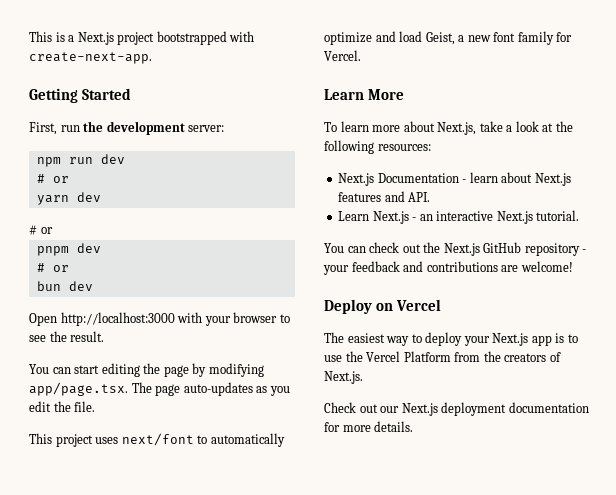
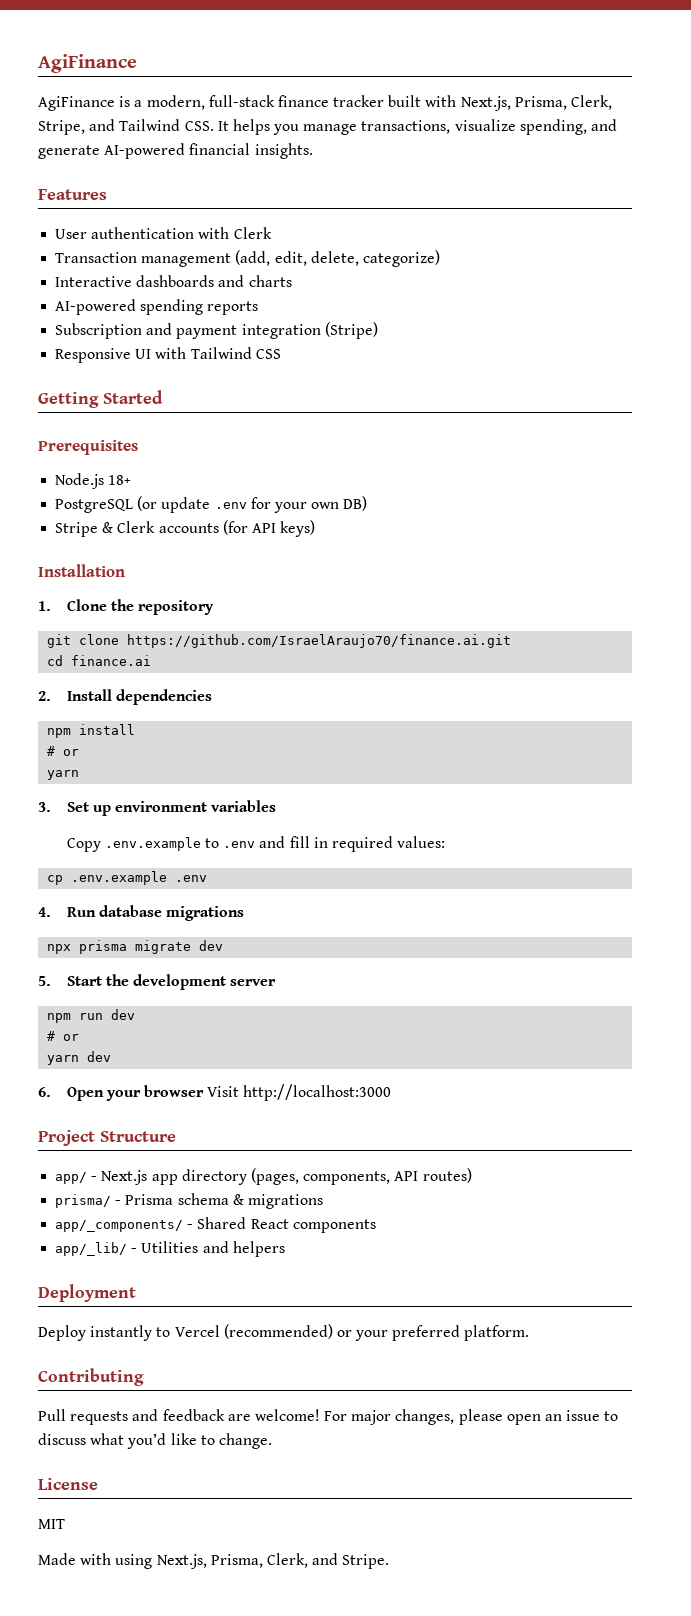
[29,31,255,45] [29,52,152,64] [29,88,132,103] [29,122,80,135] This is a Next.js project bootstrapped with create-next-app. // Getting Started // First, run -> [38,54,137,73] [38,95,613,111] [38,119,618,135] [38,143,313,159] [38,189,107,200] [55,227,272,239] [55,250,440,267] [55,275,292,287] [55,299,259,315] [55,322,378,339] [55,347,281,363] [38,390,163,408] [38,440,138,455] [55,473,132,489] [55,496,368,513] [55,520,316,537] [38,564,125,577] [38,599,215,615] [47,634,512,648] [47,655,152,666] [38,689,212,705] [47,724,136,738] [47,746,80,756] [47,770,80,780] [38,800,277,816] [66,836,446,852] [47,871,208,885] [38,905,245,921] [47,940,224,954] [38,976,102,986] AgiFinance // AgiFinance is a modern, full-stack finance tracker built with Next.js, Prisma, Clerk, Stripe, and Tailwind CSS. It helps you manage transactions, visualize spending, and generate AI-powered financial insights. // Features // User authentication with Clerk // Transaction management (add, edit, delete, categorize) // Interactive dashboards and charts // AI-powered spending reports // Subscription and payment integration (Stripe) // Responsive UI with Tailwind CSS // Getting Started // Prerequisites // Node.js 18+ // PostgreSQL (or update .env for your own DB) // Stripe & Clerk accounts (for API keys) // Installation // 1. Clone the repository // git clone https://github.com/IsraelAraujo70/finance.ai.git // cd finance.ai // 2. Install dependencies // npm install // # or // yarn // 3. Set up environment variables // Copy .env.example to .env and fill in required values: // cp .env.example .env // 4. Run database migrations // npx prisma migrate dev // 5. Start
[188,125,225,132] server: -> [230,979,277,986] server
[29,225,53,235] [36,243,101,256] [36,263,69,272] [36,281,93,291] [29,312,290,326] [29,331,105,342] [29,363,264,377] [29,382,290,396] [29,401,96,412] [29,433,285,447] [324,31,573,45] [324,50,361,61] [324,89,405,100] [324,121,573,135] [324,140,431,154] [338,172,571,186] [338,191,431,202] [338,210,580,224] [324,242,587,256] [323,261,573,275] [324,299,442,314] [324,332,578,346] [324,351,561,362] [324,371,363,384] [324,402,589,416] [324,421,414,432] # or // pnpm dev // # or // bun dev // Open http://localhost:3000 with your browser to see the result. // You can start editing the page by modifying app/page.tsx. The page auto-updates as you edit the file. // This project uses next/font to automatically optimize and load Geist, a new font family for Vercel. // Learn More // To learn more about Next.js, take a look at the following resources: // Next.js Documentation - learn about Next.js features and API. // Learn Next.js - an interactive Next.js tutorial. // You can check out the Next.js GitHub repository - your feedback and contributions are welcome! // Deploy on Vercel // The easiest way to deploy your Next.js app is to use the Vercel Platform from the creators of Next.js. // Check out our Next.js deployment documentation for more details. -> [38,1084,392,1101] [38,1130,176,1146] [55,1168,472,1185] [55,1193,323,1209] [55,1217,376,1233] [55,1241,285,1257] [38,1284,136,1302] [38,1324,530,1341] [38,1368,144,1386] [38,1409,619,1425] [38,1433,272,1449] [38,1478,98,1490] [38,1519,65,1529] [38,1553,390,1569] 6. Open your browser Visit http://localhost:3000 // Project Structure // app/ - Next.js app directory (pages, components, API routes) // prisma/ - Prisma schema & migrations // app/_components/ - Shared React components // app/_lib/ - Utilities and helpers // Deployment // Deploy instantly to Vercel (recommended) or your preferred platform. // Contributing // Pull requests and feedback are welcome! For major changes, please open an issue to discuss what you’d like to change. // License // MIT // Made with using Next.js, Prisma, Clerk, and Stripe.

